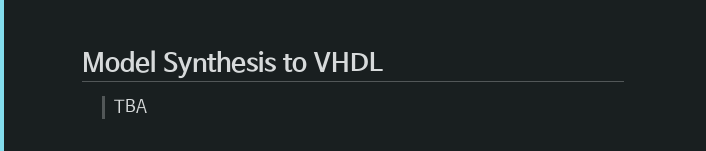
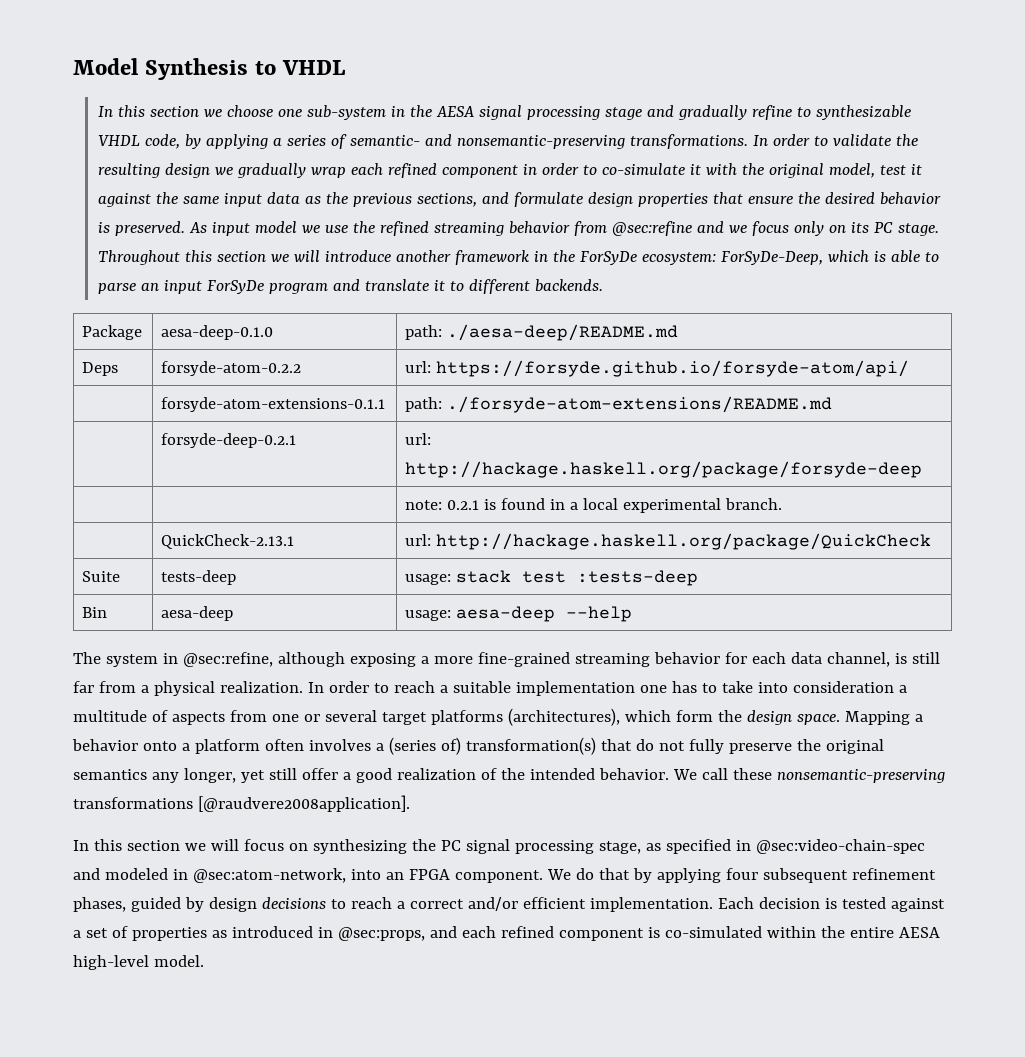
[113,99,147,113] TBA -> [98,105,912,120] [98,134,919,149] [98,163,923,178] [98,192,942,207] [98,221,940,236] [98,250,940,265] [98,279,604,294] [82,325,143,340] [161,325,274,340] [405,324,679,341] [82,362,119,376] [161,361,302,376] [405,360,910,377] [161,397,386,412] [405,396,833,413] [161,433,297,448] [405,433,432,445] [405,461,923,478] [405,498,783,513] [161,534,295,549] [405,533,932,550] [82,571,121,582] [161,570,237,585] [405,570,699,586] [82,607,108,618] [161,606,234,621] [405,606,633,622] [73,652,940,667] [73,681,907,696] [73,708,923,726] [72,737,884,755] [73,768,945,783] [73,795,410,812] [73,839,925,854] [73,868,936,883] [73,897,945,912] [73,926,940,941] [73,955,204,970] In this section we choose one sub-system in the AESA signal processing stage and gradually refine to synthesizable VHDL code, by applying a series of semantic- and nonsemantic-preserving transformations. In order to validate the resulting design we gradually wrap each refined component in order to co-simulate it with the original model, test it against the same input data as the previous sections, and formulate design properties that ensure the desired behavior is preserved. As input model we use the refined streaming behavior from @sec:refine and we focus only on its PC stage. Throughout this section we will introduce another framework in the ForSyDe ecosystem: ForSyDe-Deep, which is able to parse an input ForSyDe program and translate it to different backends. // Package | aesa-deep-0.1.0 | path: ./aesa-deep/README.md // Deps | forsyde-atom-0.2.2 | url: https://forsyde.github.io/forsyde-atom/api/ // | forsyde-atom-extensions-0.1.1 | path: ./forsyde-atom-extensions/README.md // | forsyde-deep-0.2.1 | url: http://hackage.haskell.org/package/forsyde-deep // | | note: 0.2.1 is found in a local experimental branch. // | QuickCheck-2.13.1 | url: http://hackage.haskell.org/package/QuickCheck // Suite | tests-deep | usage: stack test :tests-deep // Bin | aesa-deep | usage: aesa-deep --help // The system in @sec:refine, although exposing a more fine-grained streaming behavior for each data channel, is still far from a physical realization. In order to reach a suitable implementation one has to take into consideration a multitude of aspects from one or several target platforms (architectures), which form the design space. Mapping a behavior onto a platform often involves a (series of) transformation(s) that do not fully preserve the original semantics any longer, yet still offer a good realization of the intended behavior. We call these nonsemantic-preserving transformations [@raudvere2008application]. // In this section we will focus on synthesizing the PC signal processing stage, as specified in @sec:video-chain-spec and modeled in @sec:atom-network, into an FPGA component. We do that by applying four subsequent refinement phases, guided by design decisions to reach a correct and/or efficient implementation. Each decision is tested against a set of properties as introduced in @sec:props, and each refined component is co-simulated within the entire AESA high-level model.

